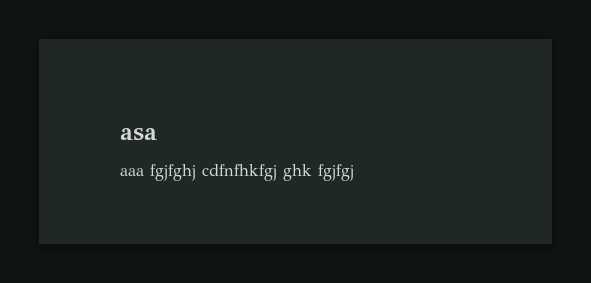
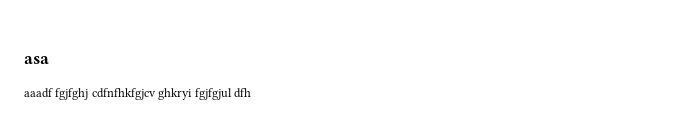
[120,164,354,181] aaa fgjfghj cdfnfhkfgj ghk fgjfgj -> [24,88,251,100] aaadf fgjfghj cdfnfhkfgjcv ghkryi fgjfgjul dfh

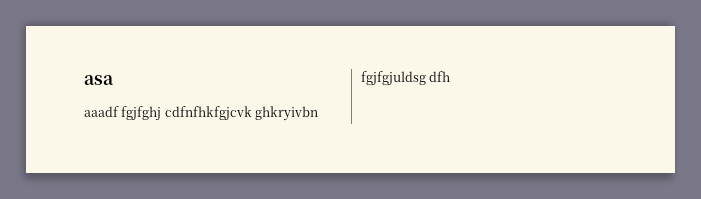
[91,88,232,100] cdfnfhkfgjcv ghkryi fgjfgjul -> [164,106,319,121] [361,71,426,86] cdfnfhkfgjcvk ghkryivbn fgjfgjuldsg

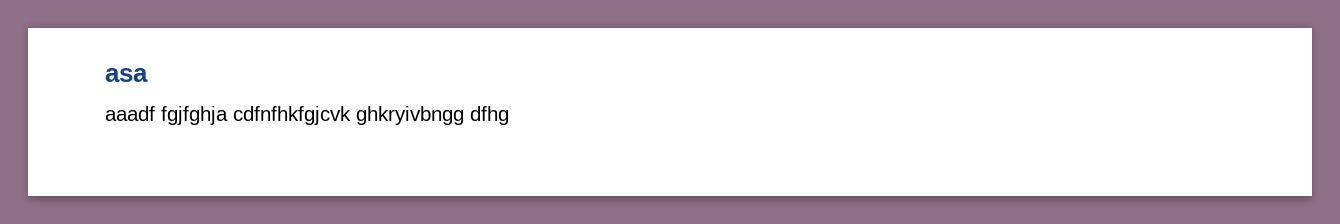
[121,106,319,121] [361,71,451,86] fgjfghj cdfnfhkfgjcvk ghkryivbn fgjfgjuldsg dfh -> [161,106,509,125] fgjfghja cdfnfhkfgjcvk ghkryivbngg dfhg

